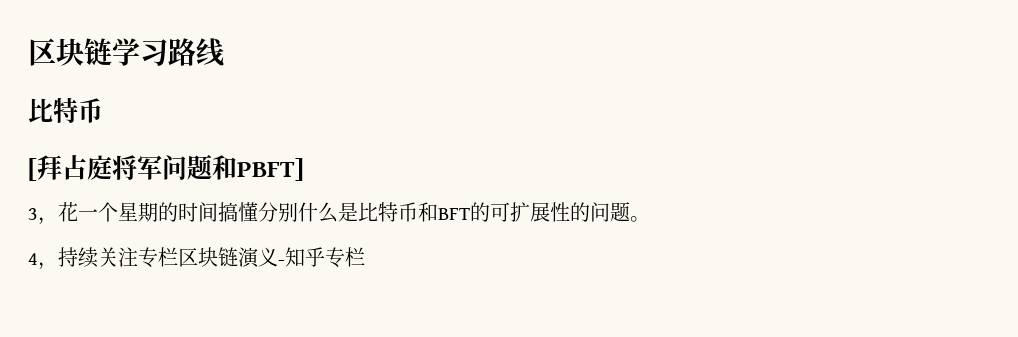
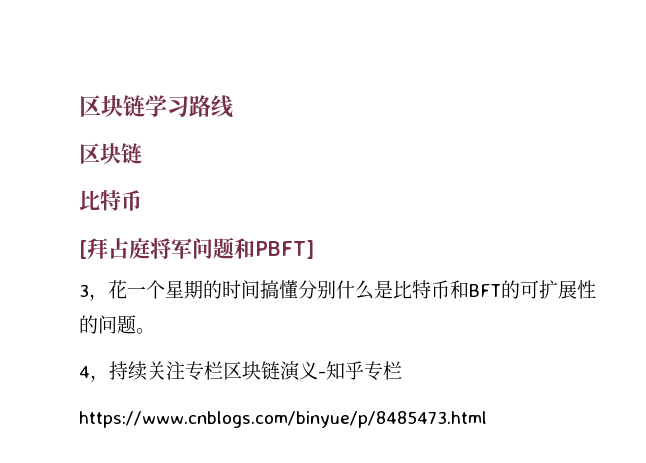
(224, 52) none -> [79,143,142,164] // 区块链
(365, 257) none -> [79,411,487,428] // https://www.cnblogs.com/binyue/p/8485473.html

